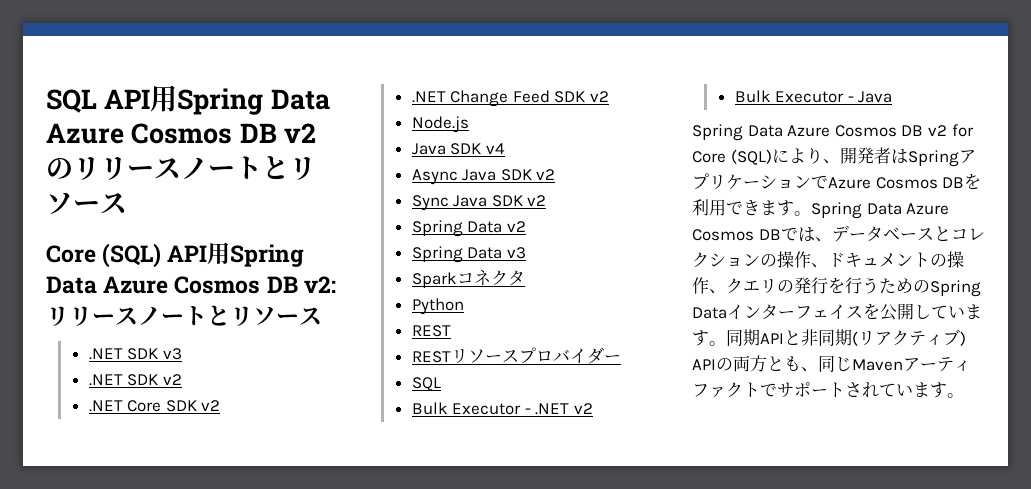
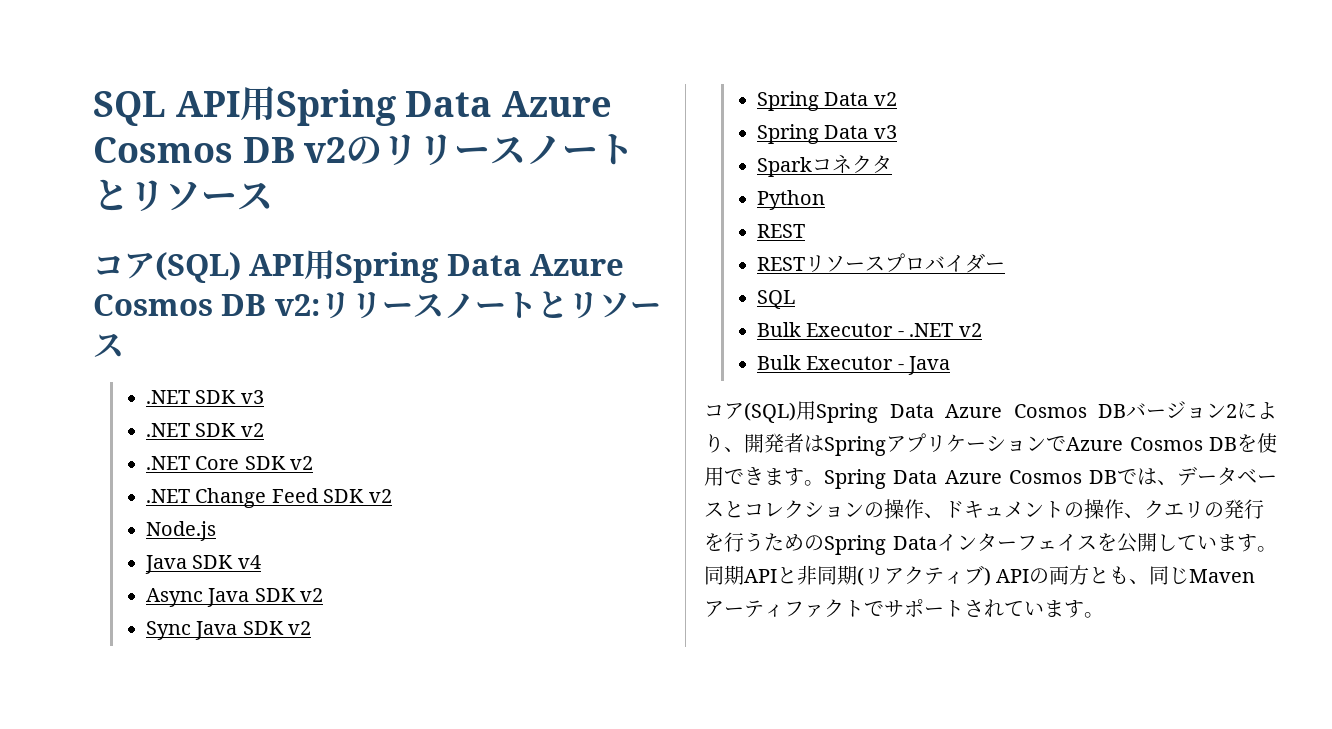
[46,245,96,263] Core -> [93,253,155,279] コア
[692,124,974,141] [692,149,772,165] Spring Data Azure Cosmos DB v2 for Core (SQL) -> [704,401,1237,423] コア(SQL)用Spring Data Azure Cosmos DBバージョン2
[692,199,709,216] 利 -> [1257,433,1277,453] 使

